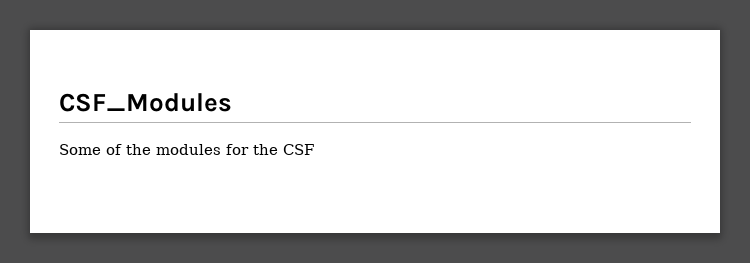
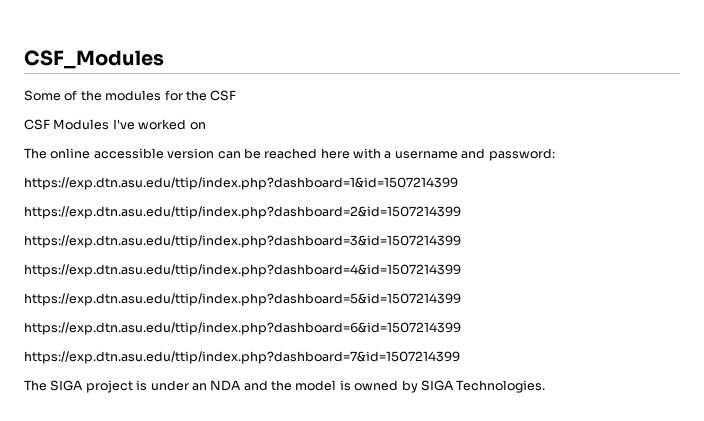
(314, 149) none -> [24,119,206,130] [24,148,555,161] [24,177,458,190] [24,206,461,219] [24,235,461,248] [24,264,461,277] [24,293,461,306] [24,322,461,335] [24,351,460,364] [24,380,546,393] // CSF Modules I've worked on // The online accessible version can be reached here with a username and password: // https://exp.dtn.asu.edu/ttip/index.php?dashboard=1&id=1507214399 // https://exp.dtn.asu.edu/ttip/index.php?dashboard=2&id=1507214399 // https://exp.dtn.asu.edu/ttip/index.php?dashboard=3&id=1507214399 // https://exp.dtn.asu.edu/ttip/index.php?dashboard=4&id=1507214399 // https://exp.dtn.asu.edu/ttip/index.php?dashboard=5&id=1507214399 // https://exp.dtn.asu.edu/ttip/index.php?dashboard=6&id=1507214399 // https://exp.dtn.asu.edu/ttip/index.php?dashboard=7&id=1507214399 // The SIGA project is under an NDA and the model is owned by SIGA Technologies.

